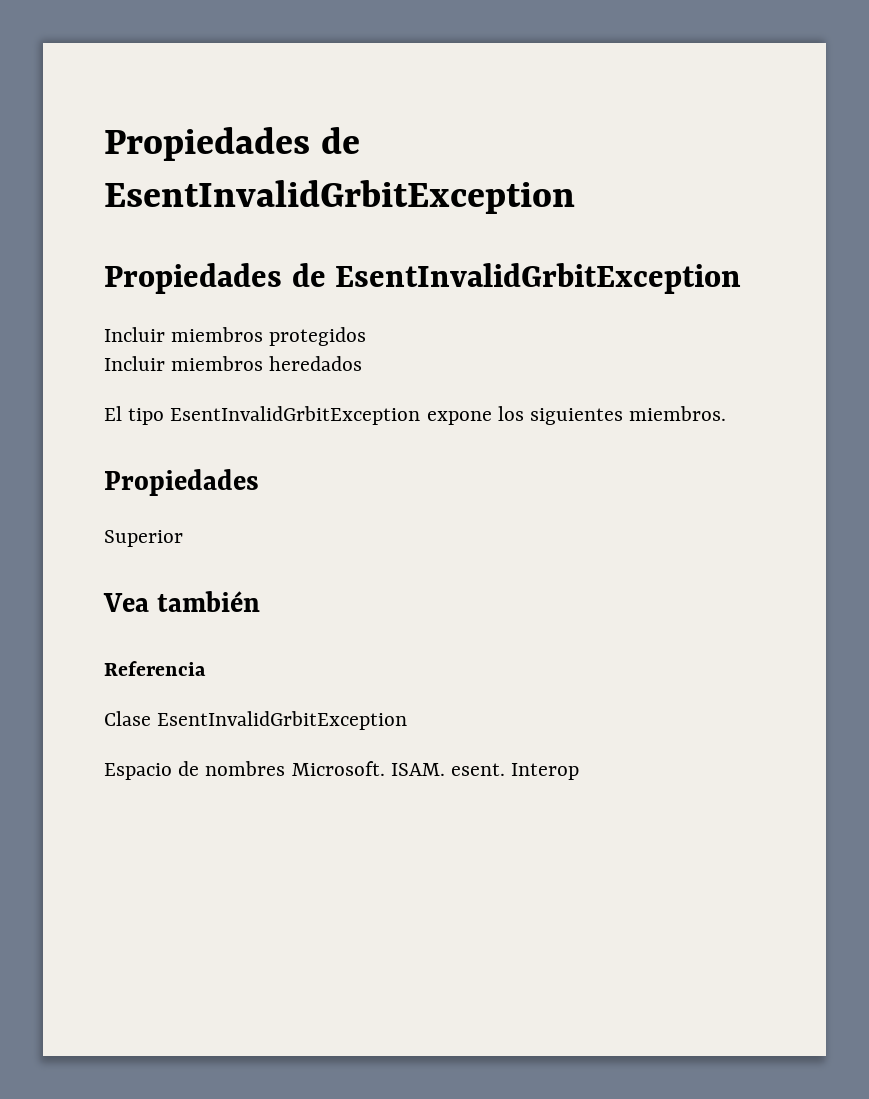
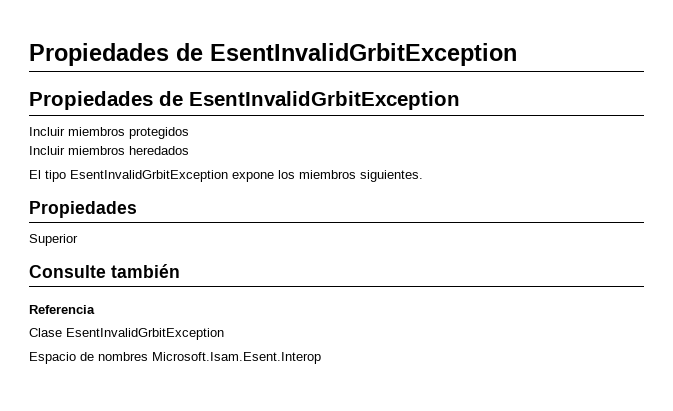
[530,406,727,425] siguientes miembros. -> [299,170,423,182] miembros siguientes.
[103,593,149,612] Vea -> [29,265,106,278] Consulte
[291,761,580,780] Microsoft. ISAM. esent. Interop -> [152,352,321,364] Microsoft.Isam.Esent.Interop

